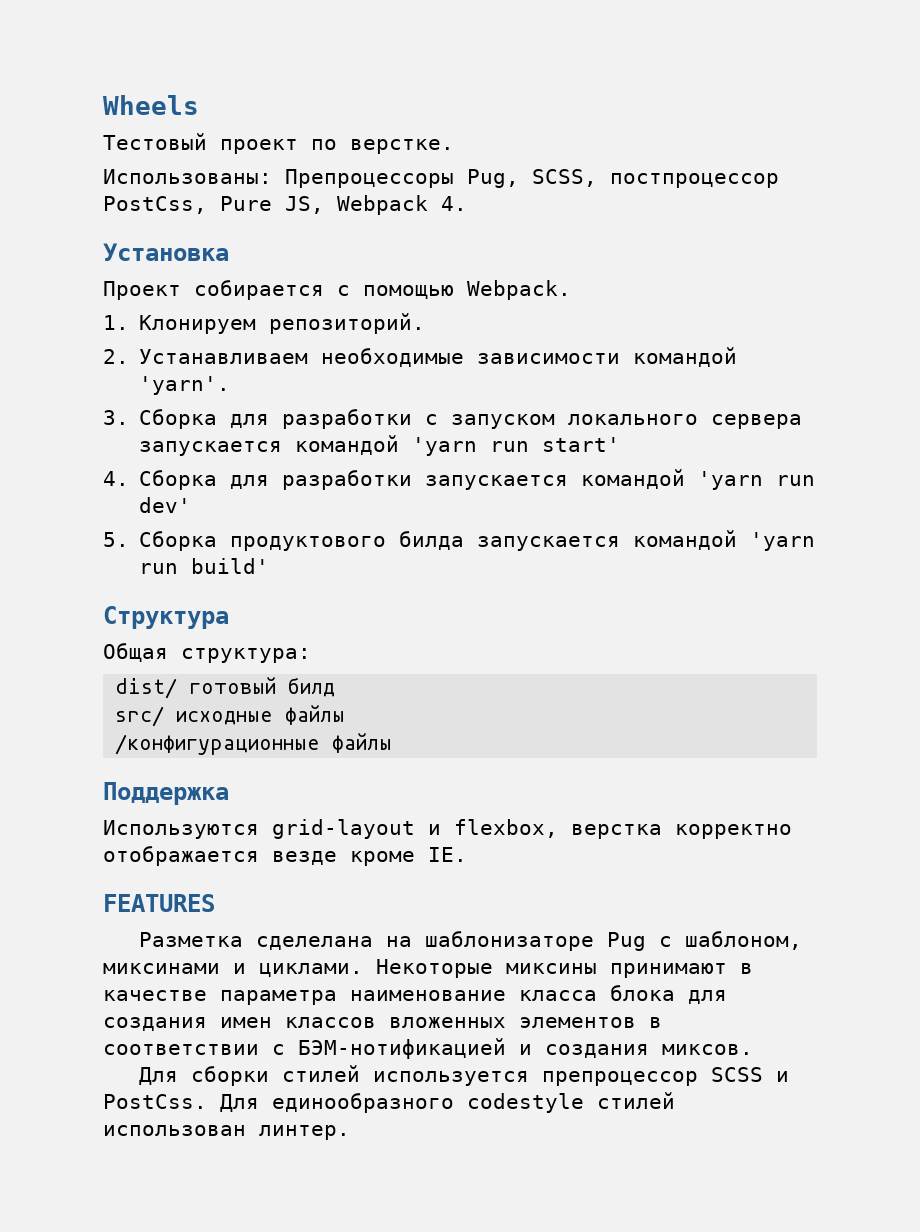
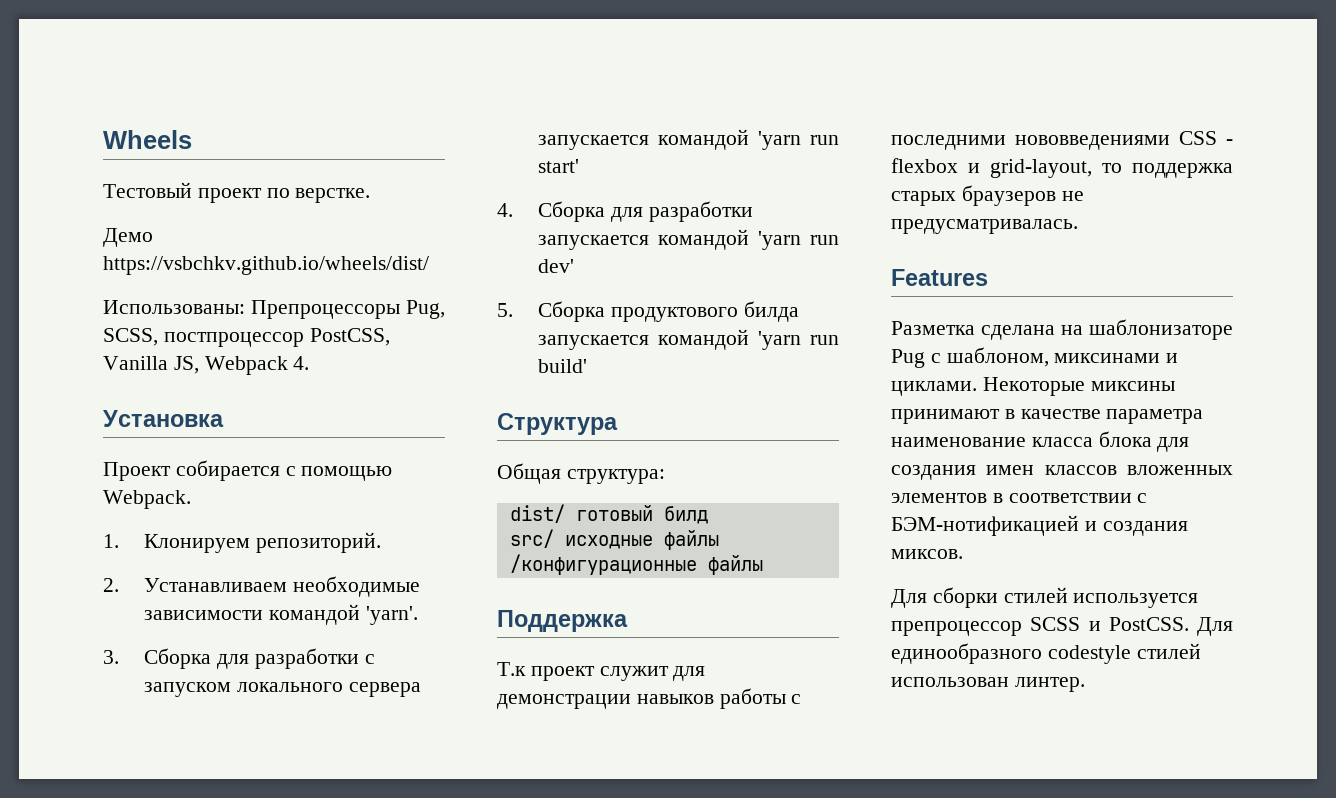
(454, 146) none -> [103,228,153,247] [103,256,429,275] // Демо https://vsbchkv.github.io/wheels/dist/
[103,196,272,214] PostCss, Pure -> [309,328,390,346] [103,356,168,370] PostCSS, Vanilla
[103,819,792,839] [103,846,467,866] [103,894,215,912] Используются grid-layout и flexbox, верстка корректно отображается везде кроме IE. // FEATURES -> [497,662,706,681] [497,688,802,709] [891,131,1233,150] [891,158,1233,178] [891,185,1084,206] [891,219,1078,234] [891,269,988,286] Т.к проект служит для демонстрации навыков работы с последними нововведениями CSS - flexbox и grid-layout, то поддержка старых браузеров не предусматривалась. // Features
[256,936,374,950] сделелана -> [981,325,1055,340] сделана
[103,1094,207,1109] PostCss. -> [1108,617,1189,631] PostCSS.

